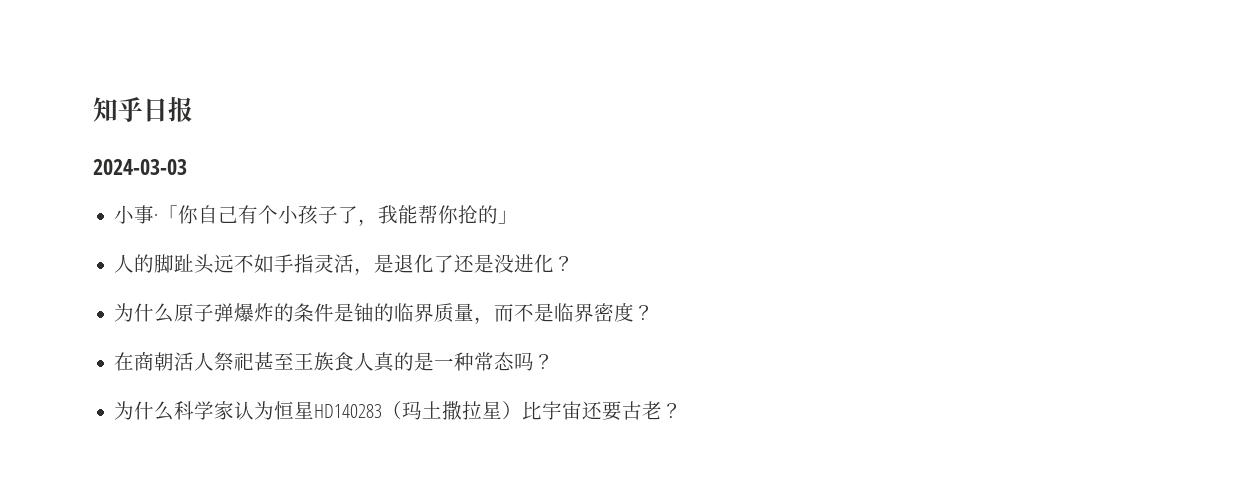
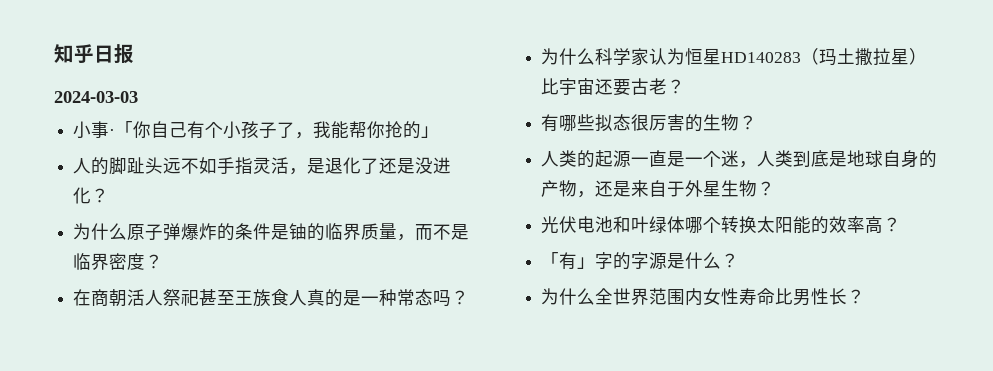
(683, 411) none -> [541,114,758,132] [541,150,938,168] [541,180,776,198] [541,216,902,234] [541,252,740,270] [541,288,866,306] // 有哪些拟态很厉害的生物？ // 人类的起源一直是一个迷，人类到底是地球自身的产物，还是来自于外星生物？ // 光伏电池和叶绿体哪个转换太阳能的效率高？ // 「有」字的字源是什么？ // 为什么全世界范围内女性寿命比男性长？

